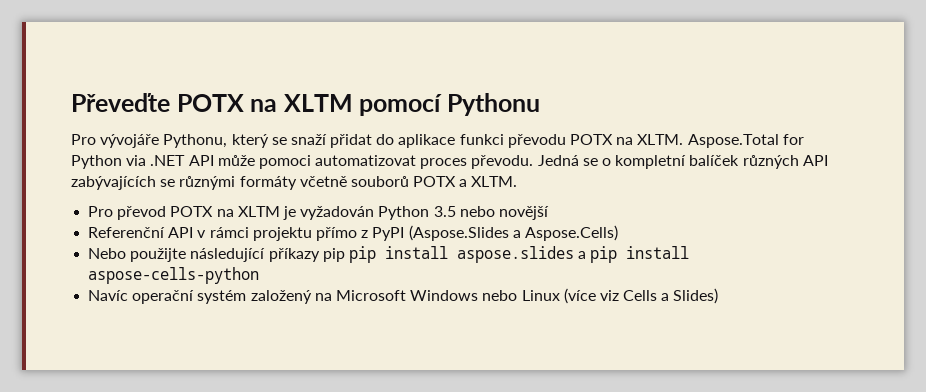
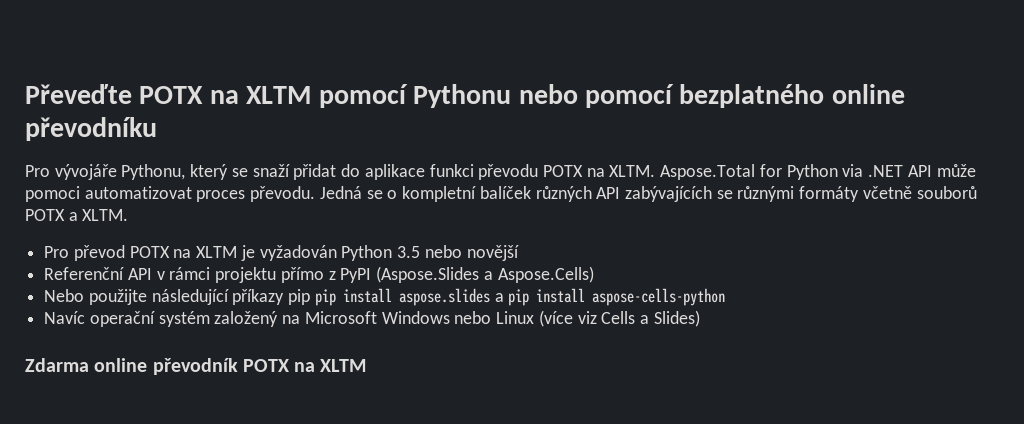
(541, 104) none -> [518,84,905,108] [25,117,157,141] nebo pomocí bezplatného online převodníku
(719, 296) none -> [25,358,367,375] // Zdarma online převodník POTX na XLTM

